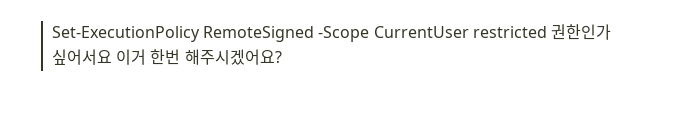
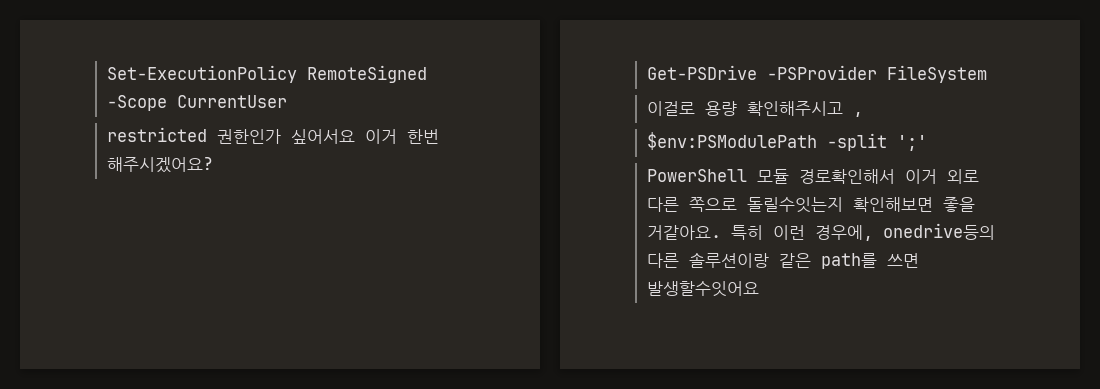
(469, 32) none -> (287, 101) //
(282, 57) none -> [646,65,987,83] [646,101,863,117] [646,132,927,151] [646,169,979,184] [646,197,975,213] [646,223,995,241] [646,252,919,269] [646,281,759,297] // Get-PSDrive -PSProvider FileSystem // 이걸로 용량 확인해주시고 , // $env:PSModulePath -split ';' // PowerShell 모듈 경로확인해서 이거 외로 다른 쪽으로 돌릴수잇는지 확인해보면 좋을 거같아요. 특히 이런 경우에, onedrive등의 다른 솔루션이랑 같은 path를 쓰면 발생할수잇어요

